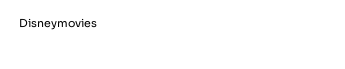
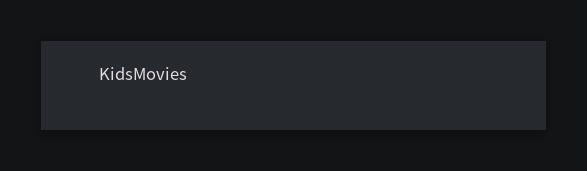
[19,18,97,30] Disneymovies -> [99,67,187,80] KidsMovies

